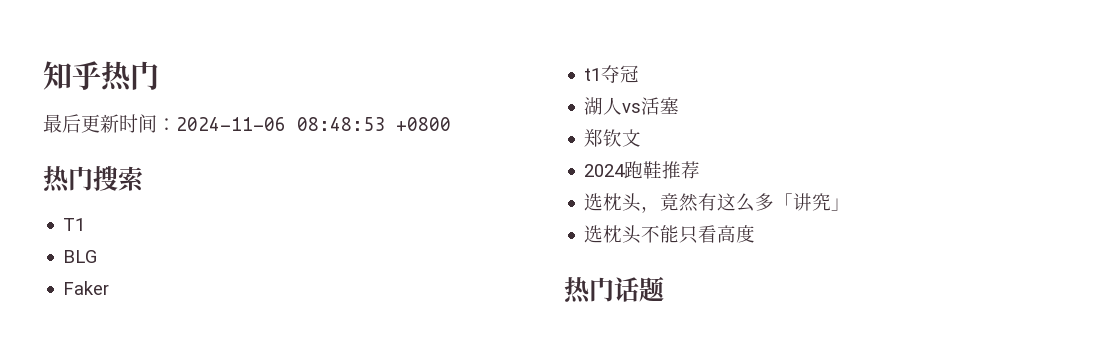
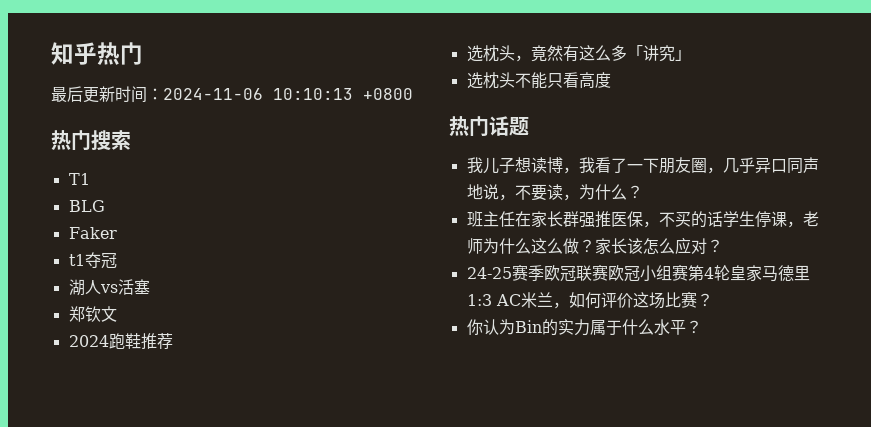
[297,117,385,131] 08:48:53 -> [273,88,353,100] 10:10:13
(664, 289) none -> [466,157,819,174] [466,184,643,201] [466,211,819,228] [466,237,723,255] [466,264,810,282] [466,291,713,309] [466,319,702,336] // 我儿子想读博，我看了一下朋友圈，几乎异口同声地说，不要读，为什么？ // 班主任在家长群强推医保，不买的话学生停课，老师为什么这么做？家长该怎么应对？ // 24-25赛季欧冠联赛欧冠小组赛第4轮皇家马德里1:3 AC米兰，如何评价这场比赛？ // 你认为Bin的实力属于什么水平？

